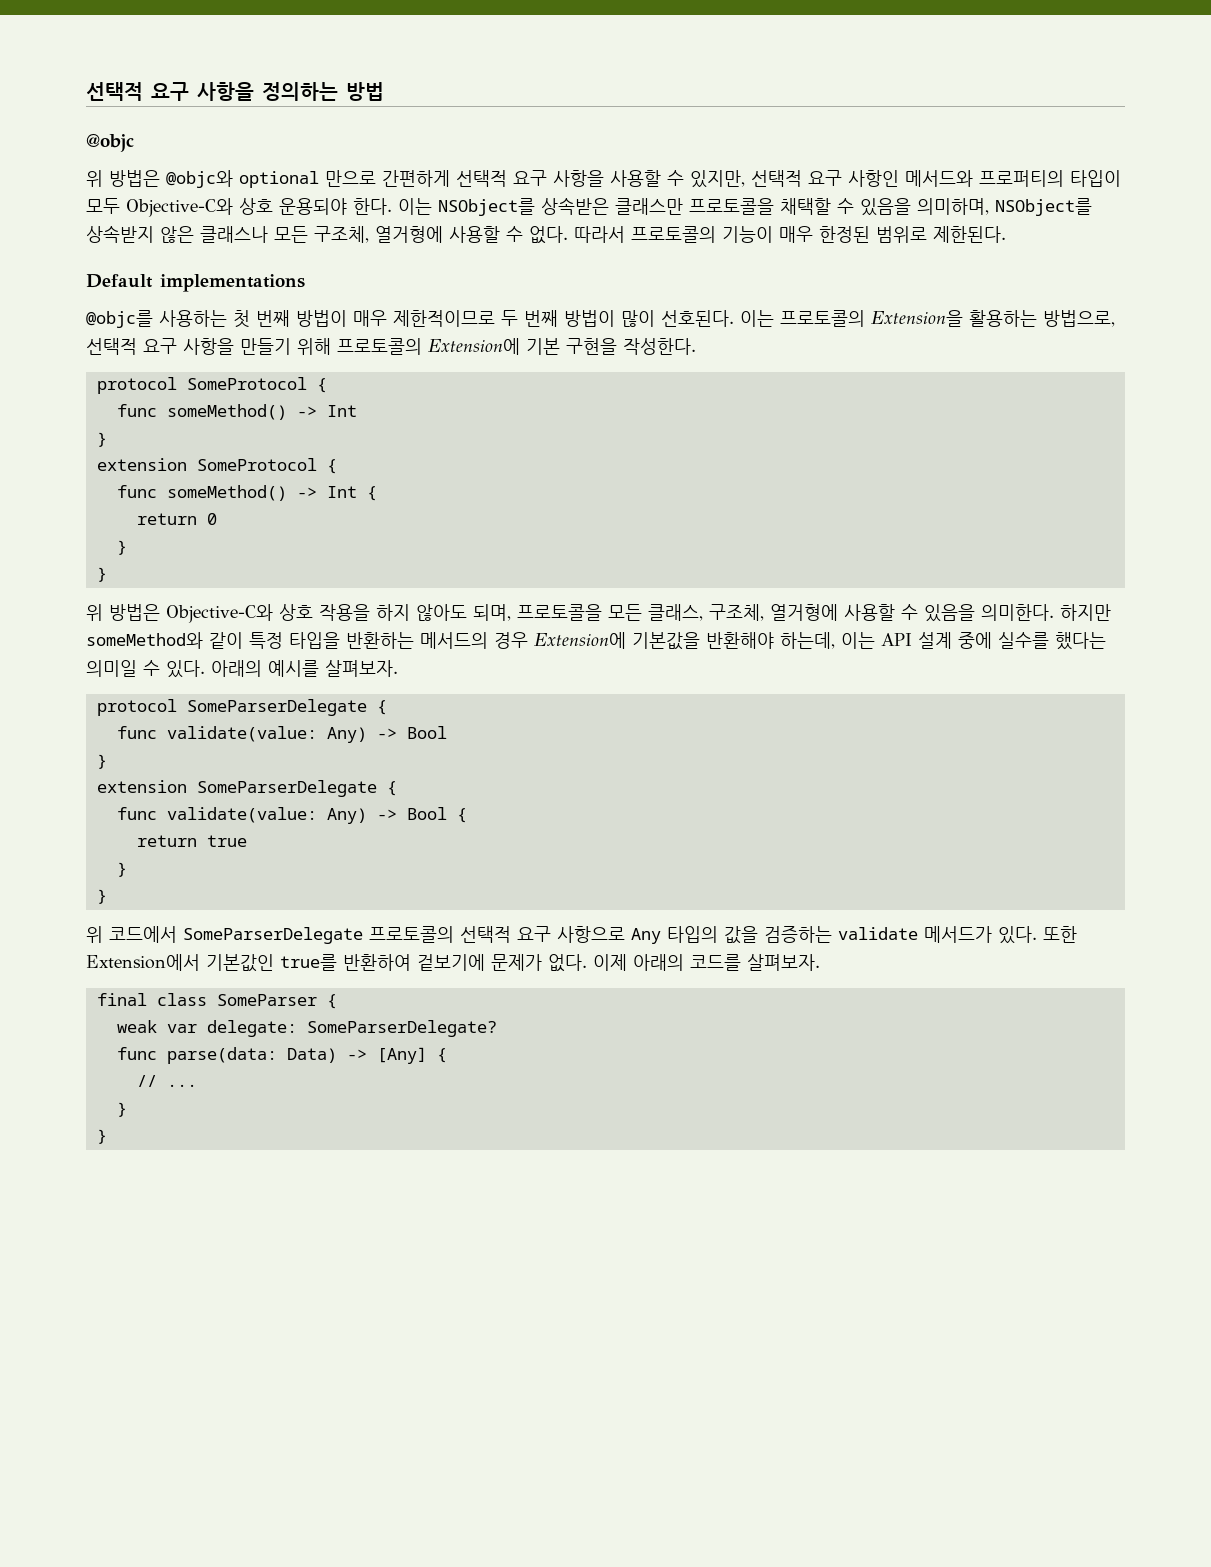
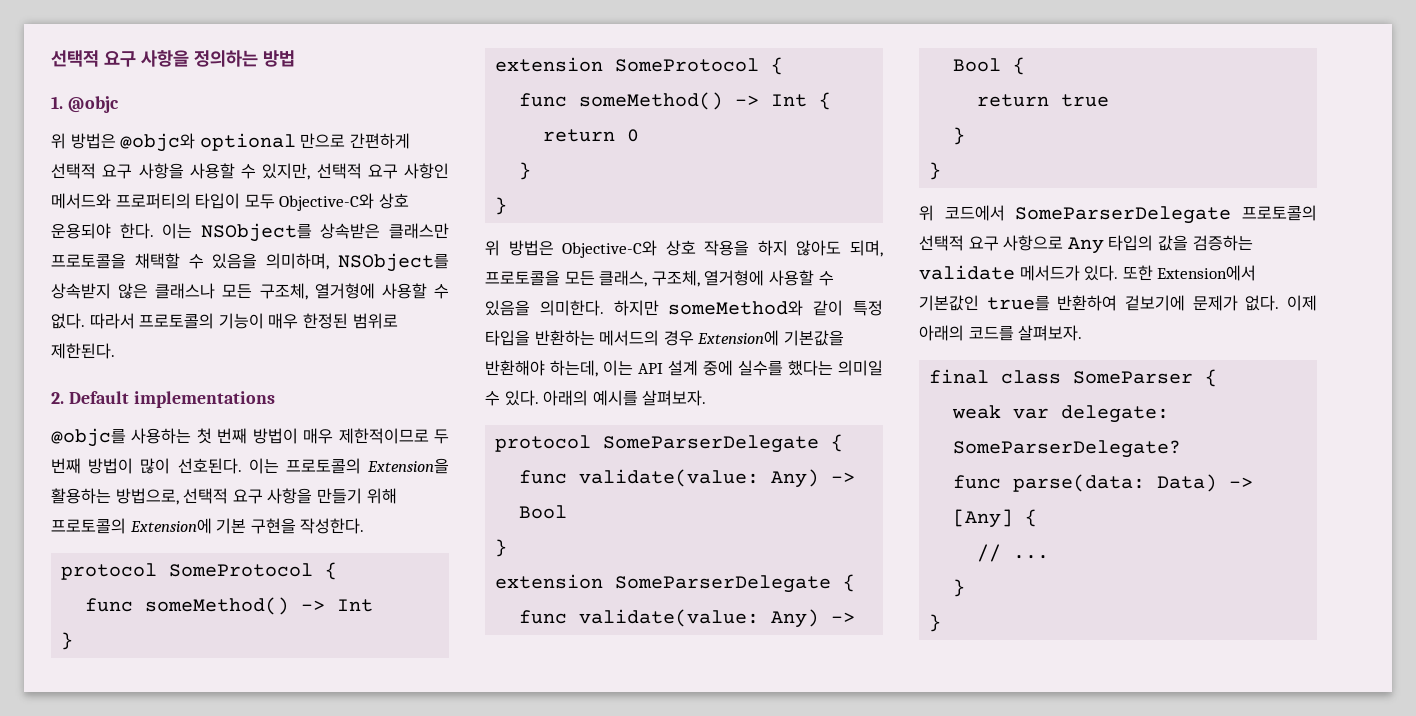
(384, 91) none -> [51,96,63,109] 1.
(1006, 234) none -> [51,392,64,404] 2.

